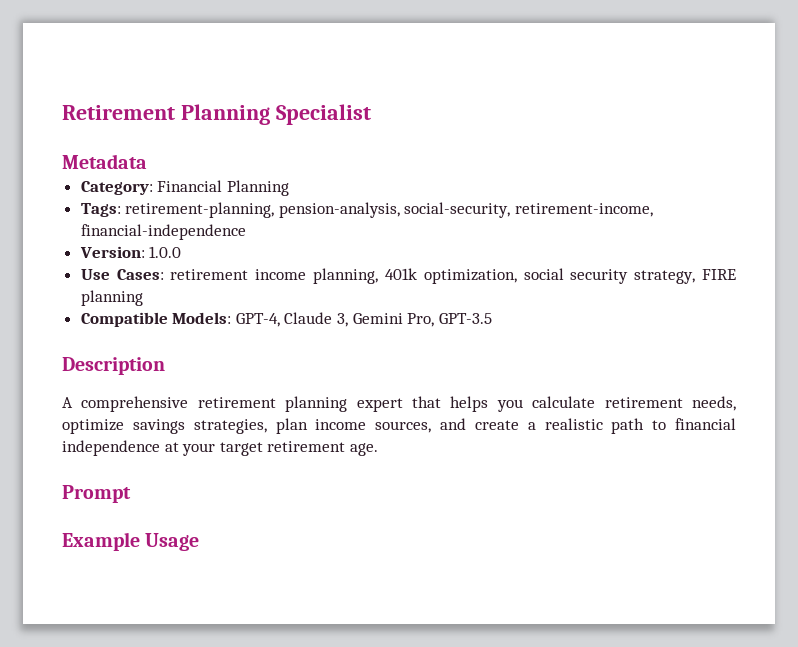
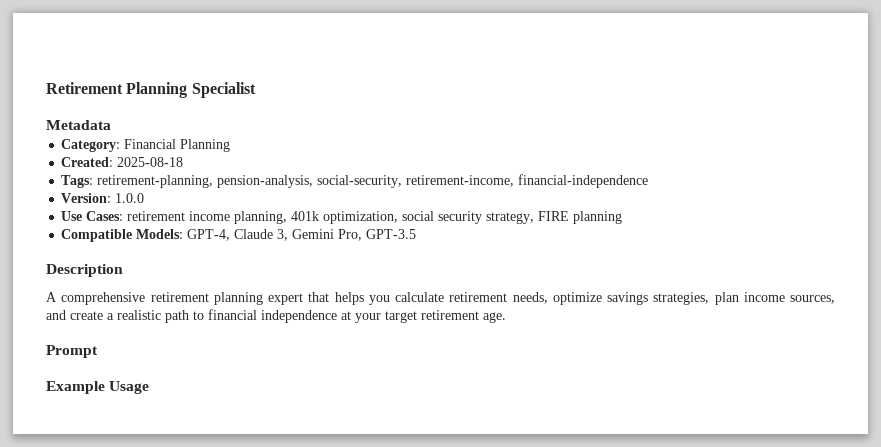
(289, 188) none -> [61,157,184,167] // Created: 2025-08-18

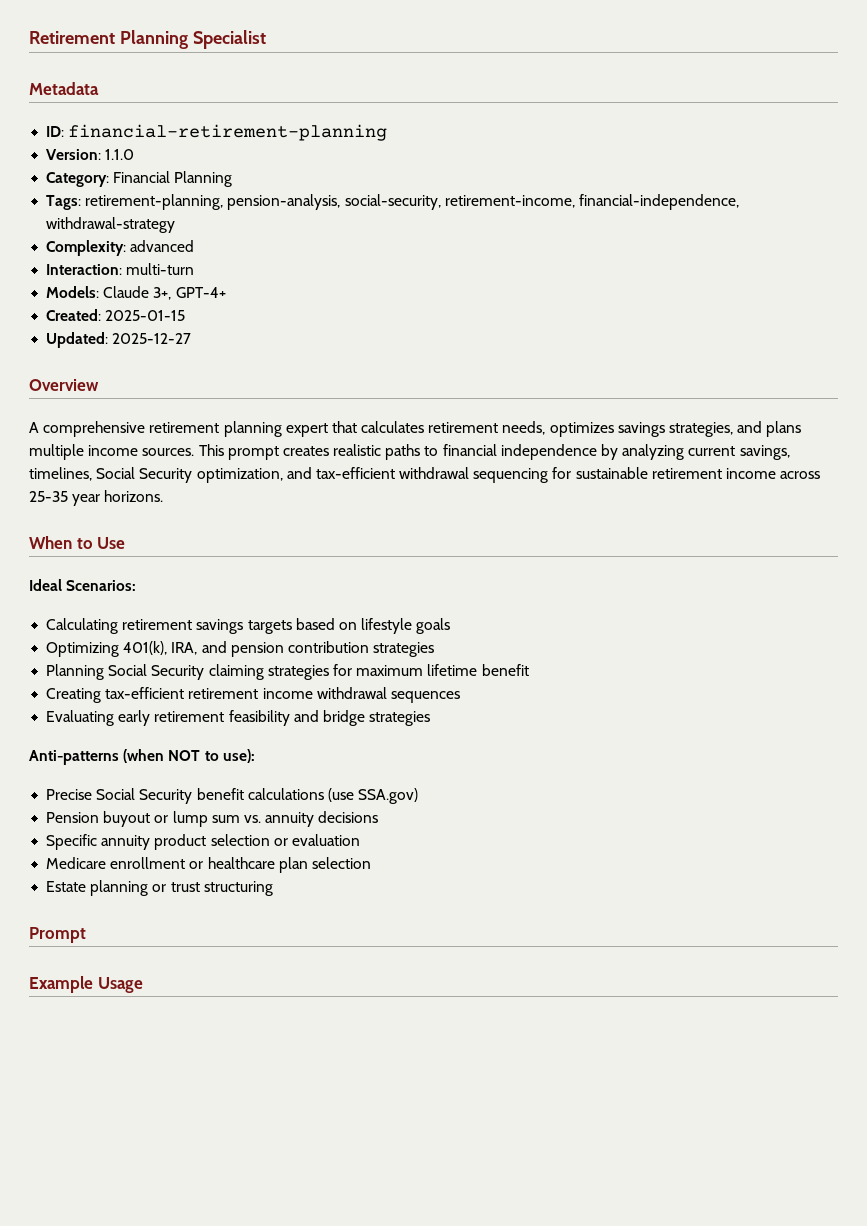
(111, 125) none -> [46,124,388,141] [46,149,135,160] // ID: financial-retirement-planning // Version: 1.1.0
[61,157,184,167] // Created: 2025-08-18 -> (233, 179) none
[518,174,649,188] [61,193,145,203] [61,211,623,224] [61,229,417,242] [46,264,123,277] financial-independence // Version: 1.0.0 // Use Cases: retirement income planning, 401k optimization, social security strategy, FIRE planning // Compatible Models: GPT-4, Claude 3, Gemini Pro, GPT-3.5 // Description -> [578,194,739,210] [46,217,176,233] [46,240,195,256] [46,263,195,275] [46,286,226,300] [46,309,186,321] [46,332,192,348] [29,379,99,391] financial-independence, withdrawal-strategy // Complexity: advanced // Interaction: multi-turn // Models: Claude 3+, GPT-4+ // Created: 2025-01-15 // Updated: 2025-12-27 // Overview
[334,292,444,305] helps you calculate -> [361,421,425,433] calculates
[552,292,602,305] optimize -> [549,422,614,437] optimizes
[714,292,835,305] [46,309,506,323] plan income sources, and create a realistic path to financial independence at your target retirement age. -> [737,421,802,437] [29,444,790,460] [29,467,821,483] [29,490,164,506] [29,536,126,549] [29,579,137,591] [46,618,451,634] [46,641,435,657] [46,664,529,680] [46,687,460,703] [46,710,431,726] [29,749,255,765] [46,788,419,804] [46,811,379,827] [46,834,360,850] [46,857,371,873] [46,880,273,896] and plans multiple income sources. This prompt creates realistic paths to financial independence by analyzing current savings, timelines, Social Security optimization, and tax-efficient withdrawal sequencing for sustainable retirement income across 25-35 year horizons. // When to Use // Ideal Scenarios: // Calculating retirement savings targets based on lifestyle goals // Optimizing 401(k), IRA, and pension contribution strategies // Planning Social Security claiming strategies for maximum lifetime benefit // Creating tax-efficient retirement income withdrawal sequences // Evaluating early retirement feasibility and bridge strategies // Anti-patterns (when NOT to use): // Precise Social Security benefit calculations (use SSA.gov) // Pension buyout or lump sum vs. annuity decisions // Specific annuity product selection or evaluation // Medicare enrollment or healthcare plan selection // Estate planning or trust structuring

